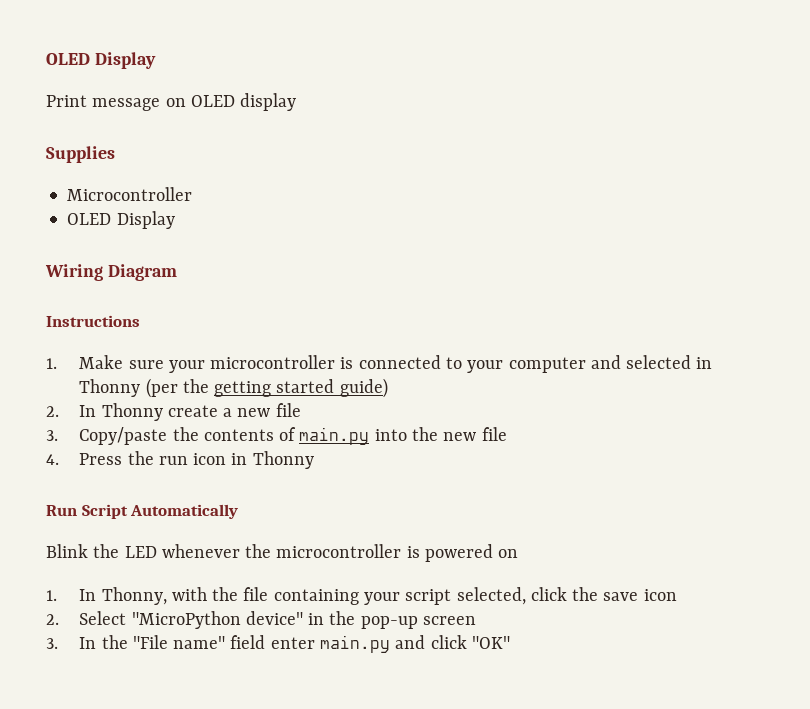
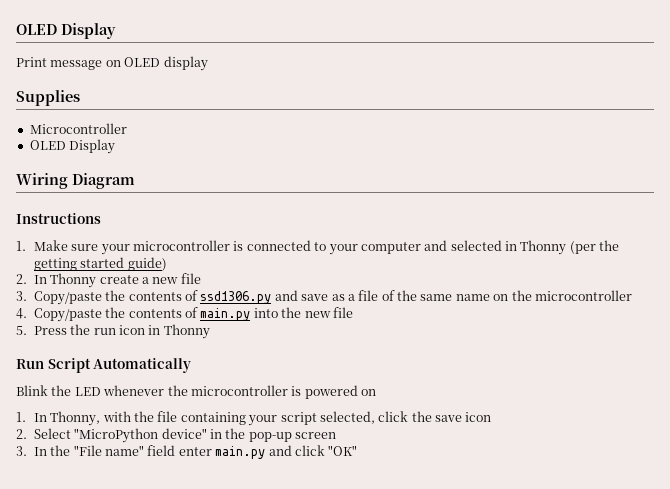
(297, 434) none -> [200,290,632,304] [16,307,199,322] ssd1306.py and save as a file of the same name on the microcontroller // 4. Copy/paste the contents of
[46,454,59,465] 4. -> [16,326,27,335] 5.

